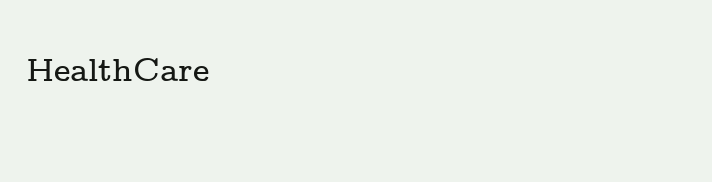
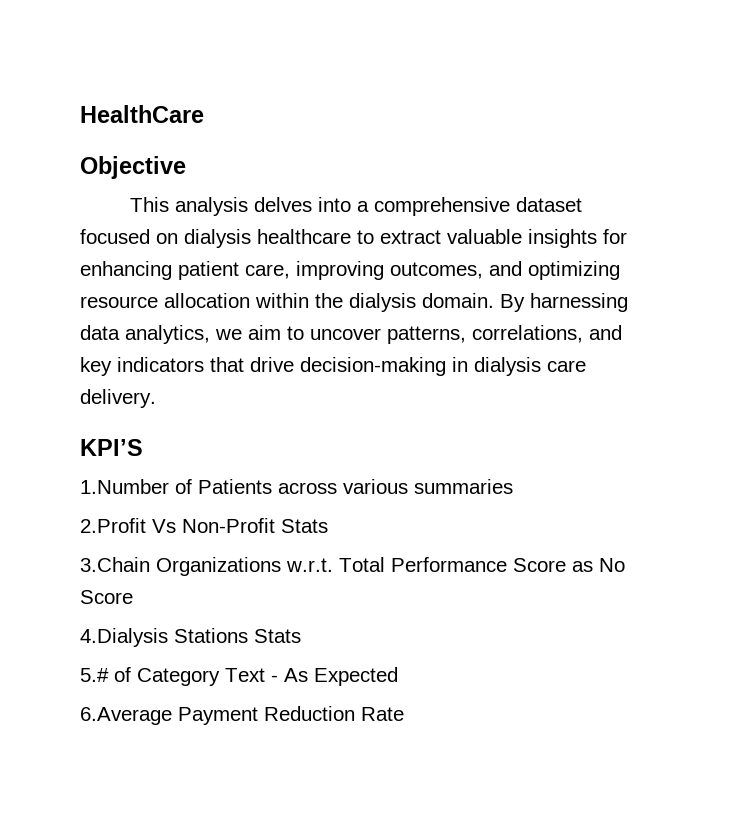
(209, 69) none -> [80,156,186,179] [130,197,583,216] [80,229,627,248] [80,261,620,280] [80,293,628,312] [80,325,622,344] [80,357,586,376] [80,389,156,408] [80,439,143,456] [80,479,513,494] [80,518,328,533] [80,557,625,576] [80,590,133,604] [80,628,301,647] [80,667,398,686] [80,706,404,725] // Objective // This analysis delves into a comprehensive dataset focused on dialysis healthcare to extract valuable insights for enhancing patient care, improving outcomes, and optimizing resource allocation within the dialysis domain. By harnessing data analytics, we aim to uncover patterns, correlations, and key indicators that drive decision-making in dialysis care delivery. // KPI’S // 1.Number of Patients across various summaries // 2.Profit Vs Non-Profit Stats // 3.Chain Organizations w.r.t. Total Performance Score as No Score // 4.Dialysis Stations Stats // 5.# of Category Text - As Expected // 6.Average Payment Reduction Rate

